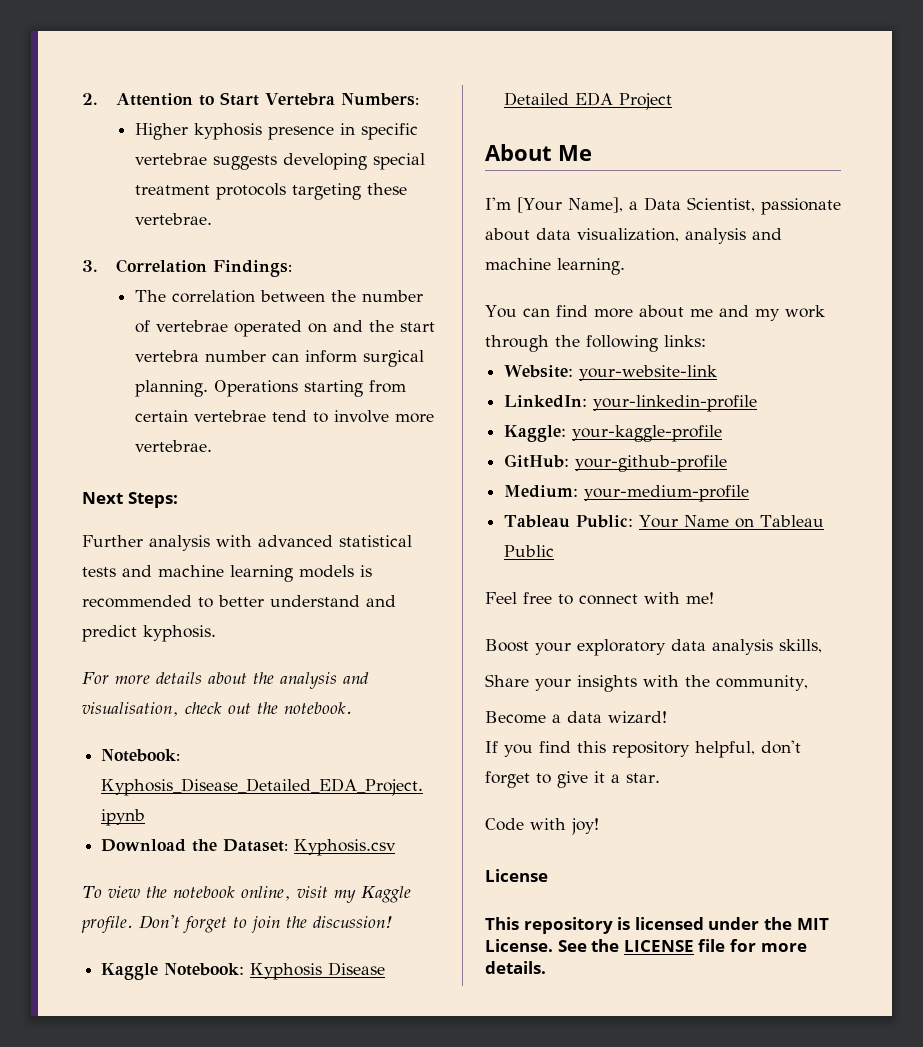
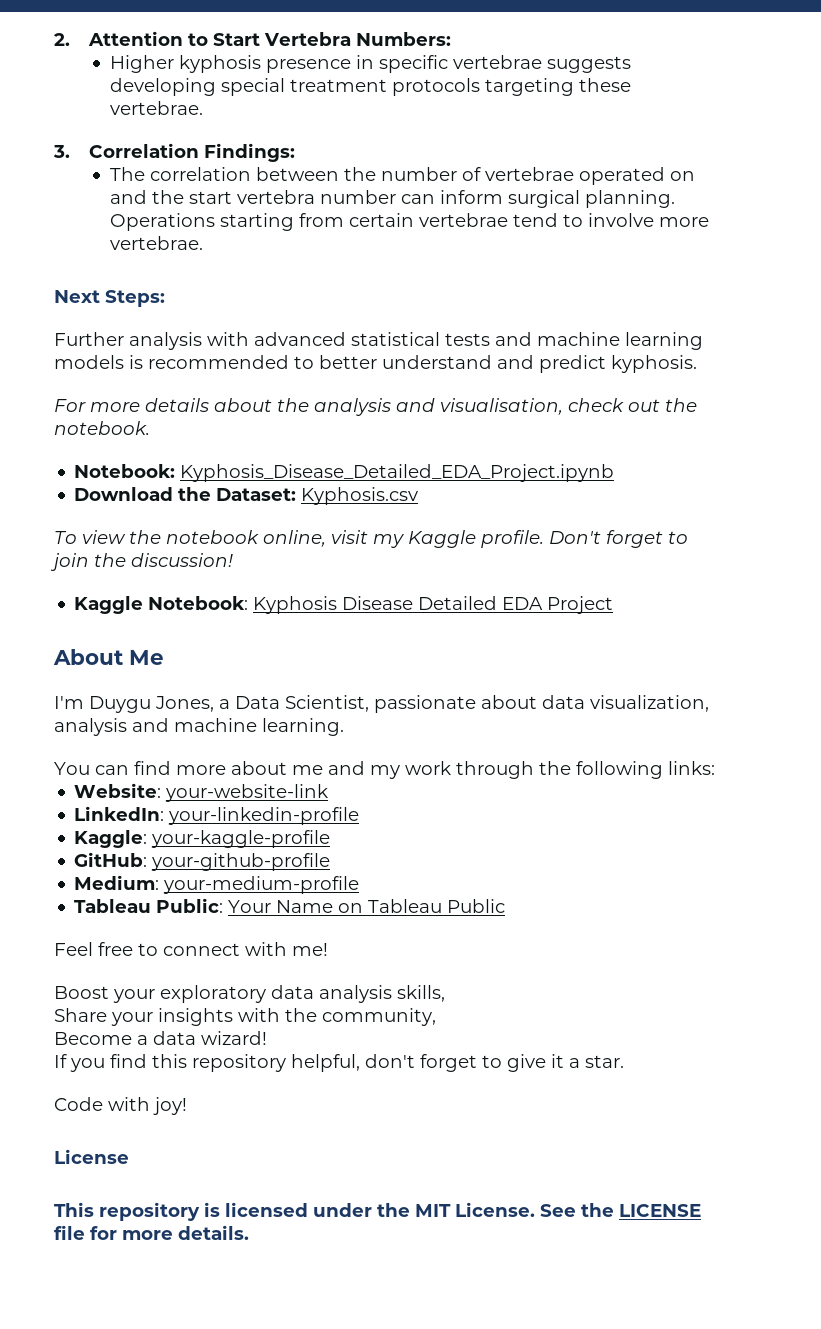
[517,197,623,213] [Your Name], -> [89,696,214,713] Duygu Jones,

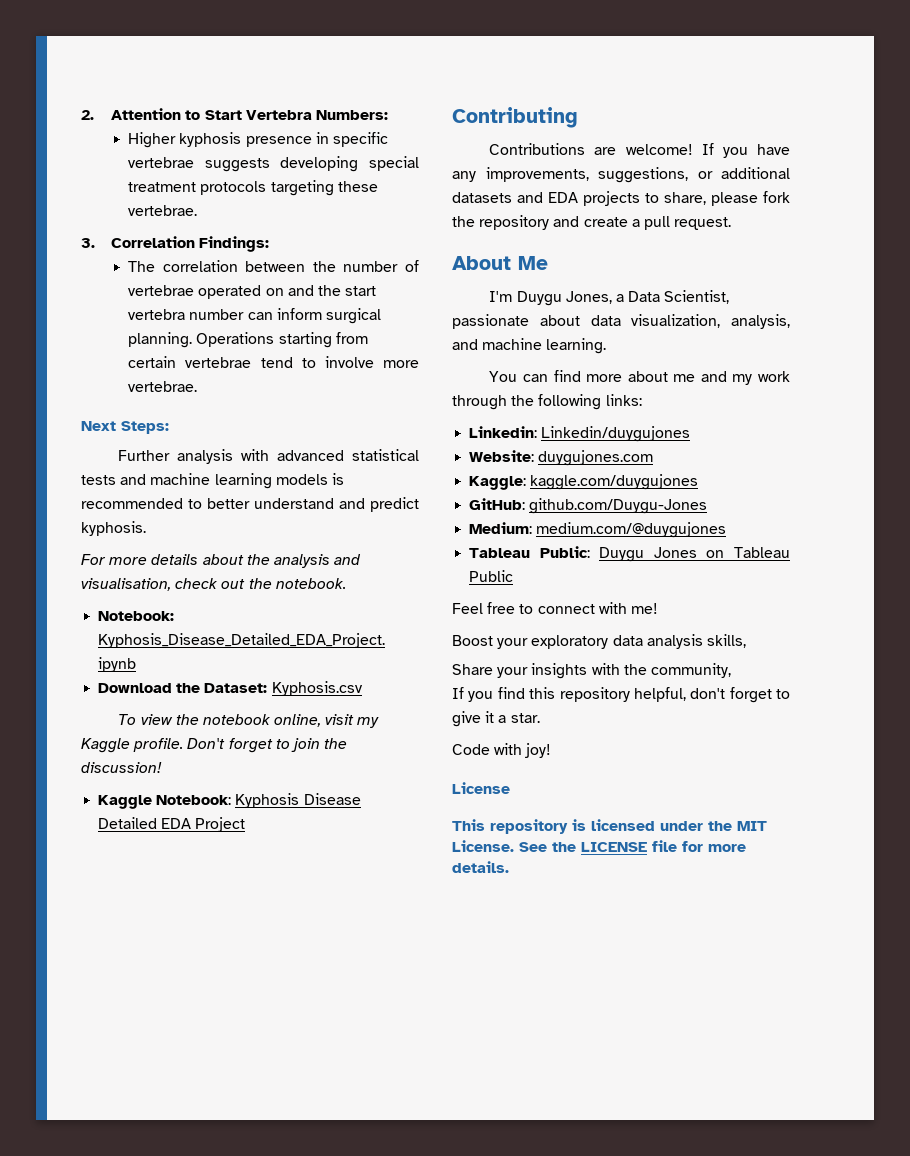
(614, 605) none -> [452,107,578,128] [489,143,790,158] [452,167,790,183] [452,191,790,206] [452,215,732,230] // Contributing // Contributions are welcome! If you have any improvements, suggestions, or additional datasets and EDA projects to share, please fork the repository and create a pull request.
[54,718,127,736] analysis -> [731,314,790,329] analysis,
(715, 768) none -> [469,426,691,442] // Linkedin: Linkedin/duygujones
[165,784,329,802] [74,806,360,825] your-website-link // LinkedIn: your-linkedin-profile -> [538,450,654,466] duygujones.com
[151,830,331,848] your-kaggle-profile -> [530,474,699,490] kaggle.com/duygujones
[151,853,331,871] your-github-profile -> [529,498,708,514] github.com/Duygu-Jones
[163,876,360,894] your-medium-profile -> [536,522,727,538] medium.com/@duygujones
[228,900,334,913] Your Name -> [599,547,697,562] Duygu Jones
[54,1031,267,1045] // Become a data wizard! -> (731, 670) none

